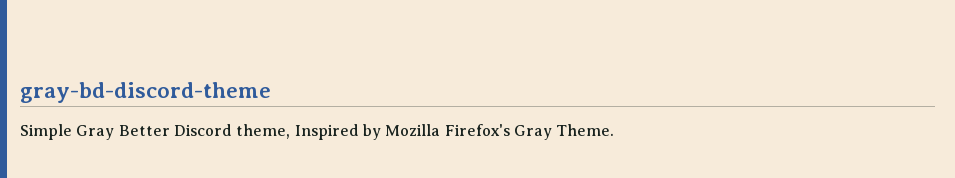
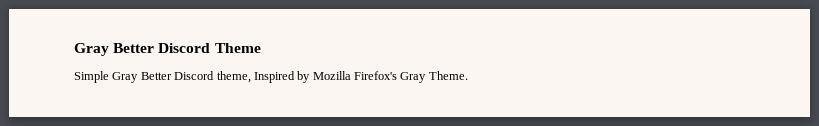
[20,82,271,103] gray-bd-discord-theme -> [74,43,261,56] Gray Better Discord Theme

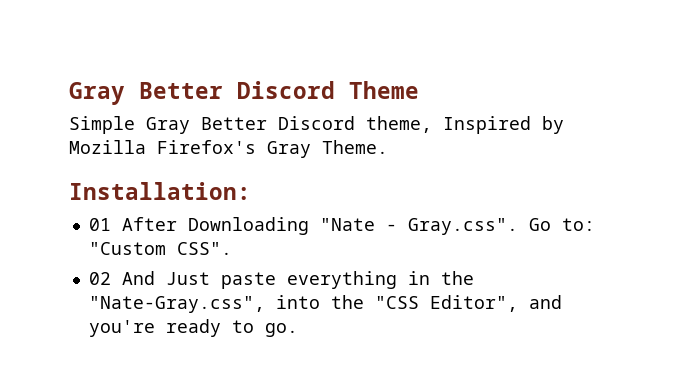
(468, 75) none -> [69,182,251,200] [88,217,595,235] [88,242,232,255] [88,271,474,289] [88,295,562,313] [88,319,298,337] // Installation: // 01 After Downloading "Nate - Gray.css". Go to: "Custom CSS". // 02 And Just paste everything in the "Nate-Gray.css", into the "CSS Editor", and you're ready to go.

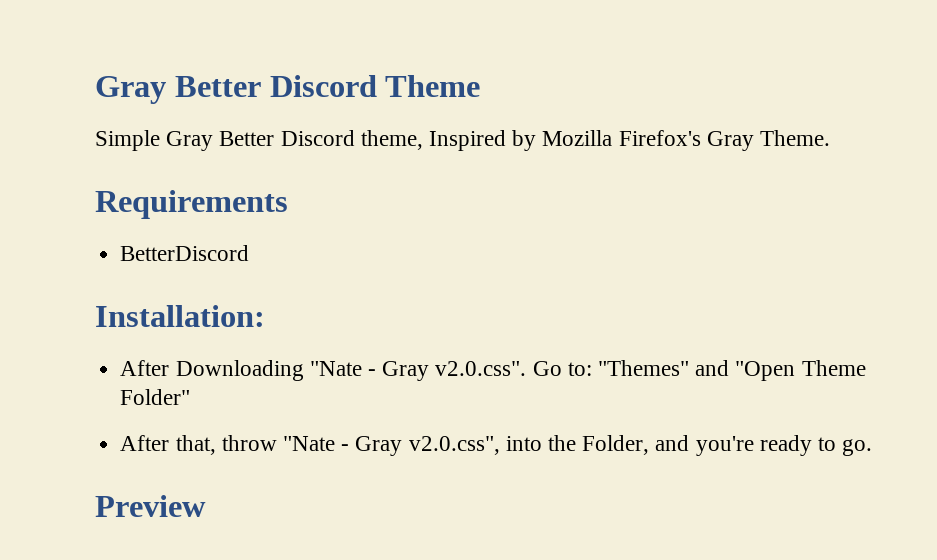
(388, 147) none -> [95,190,288,219] [120,245,250,261] // Requirements // BetterDiscord
[88,218,111,231] 01 -> (265, 316) none
[407,218,595,235] [88,242,232,255] [88,271,474,289] [88,295,518,313] Gray.css". Go to: "Custom CSS". // 02 And Just paste everything in the "Nate-Gray.css", into the "CSS Editor", -> [382,360,866,381] [120,389,191,405] [120,435,650,456] Gray v2.0.css". Go to: "Themes" and "Open Theme Folder" // After that, throw "Nate - Gray v2.0.css", into the Folder,
(298, 330) none -> [95,495,206,517] // Preview

